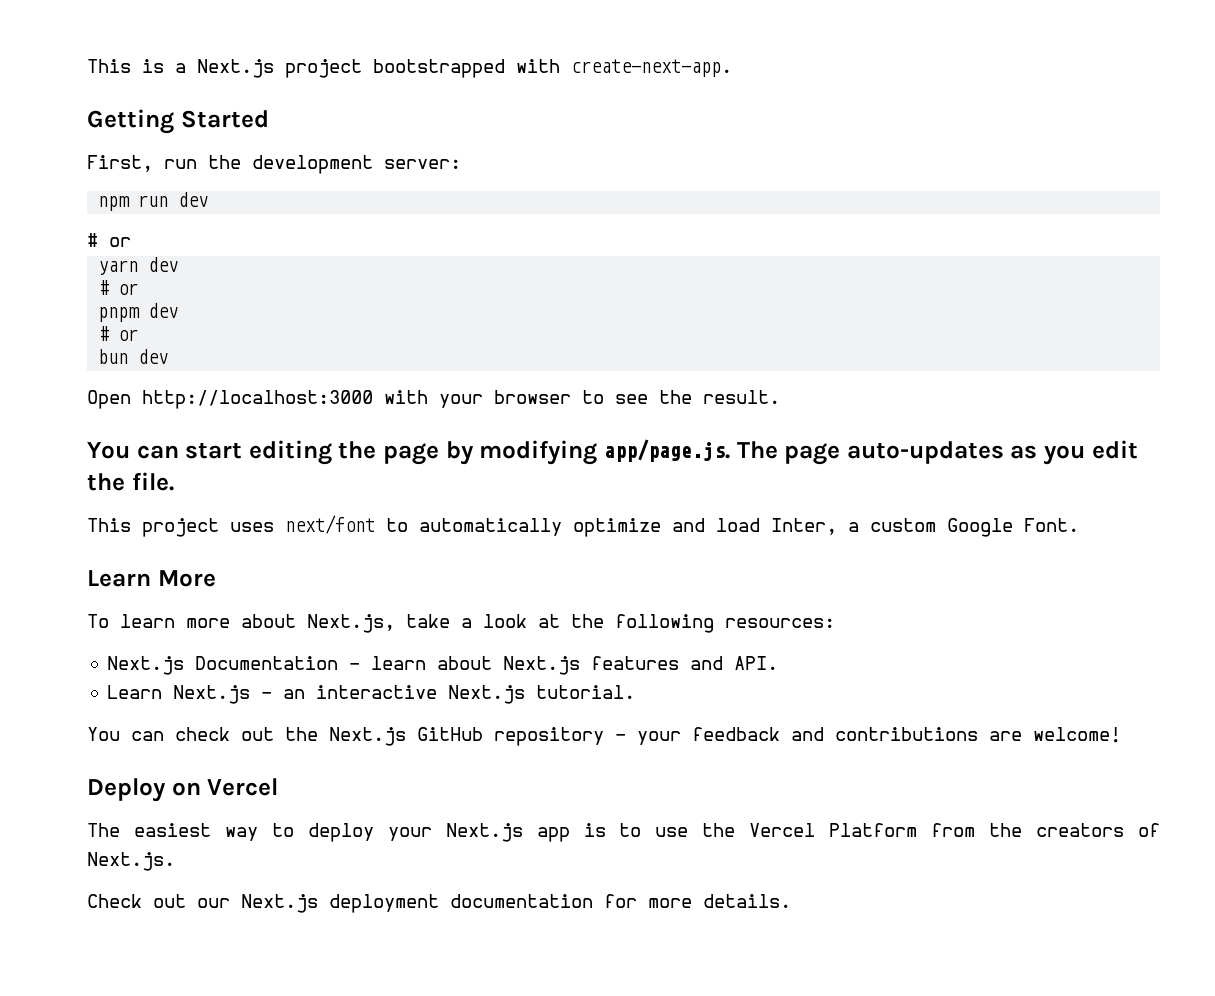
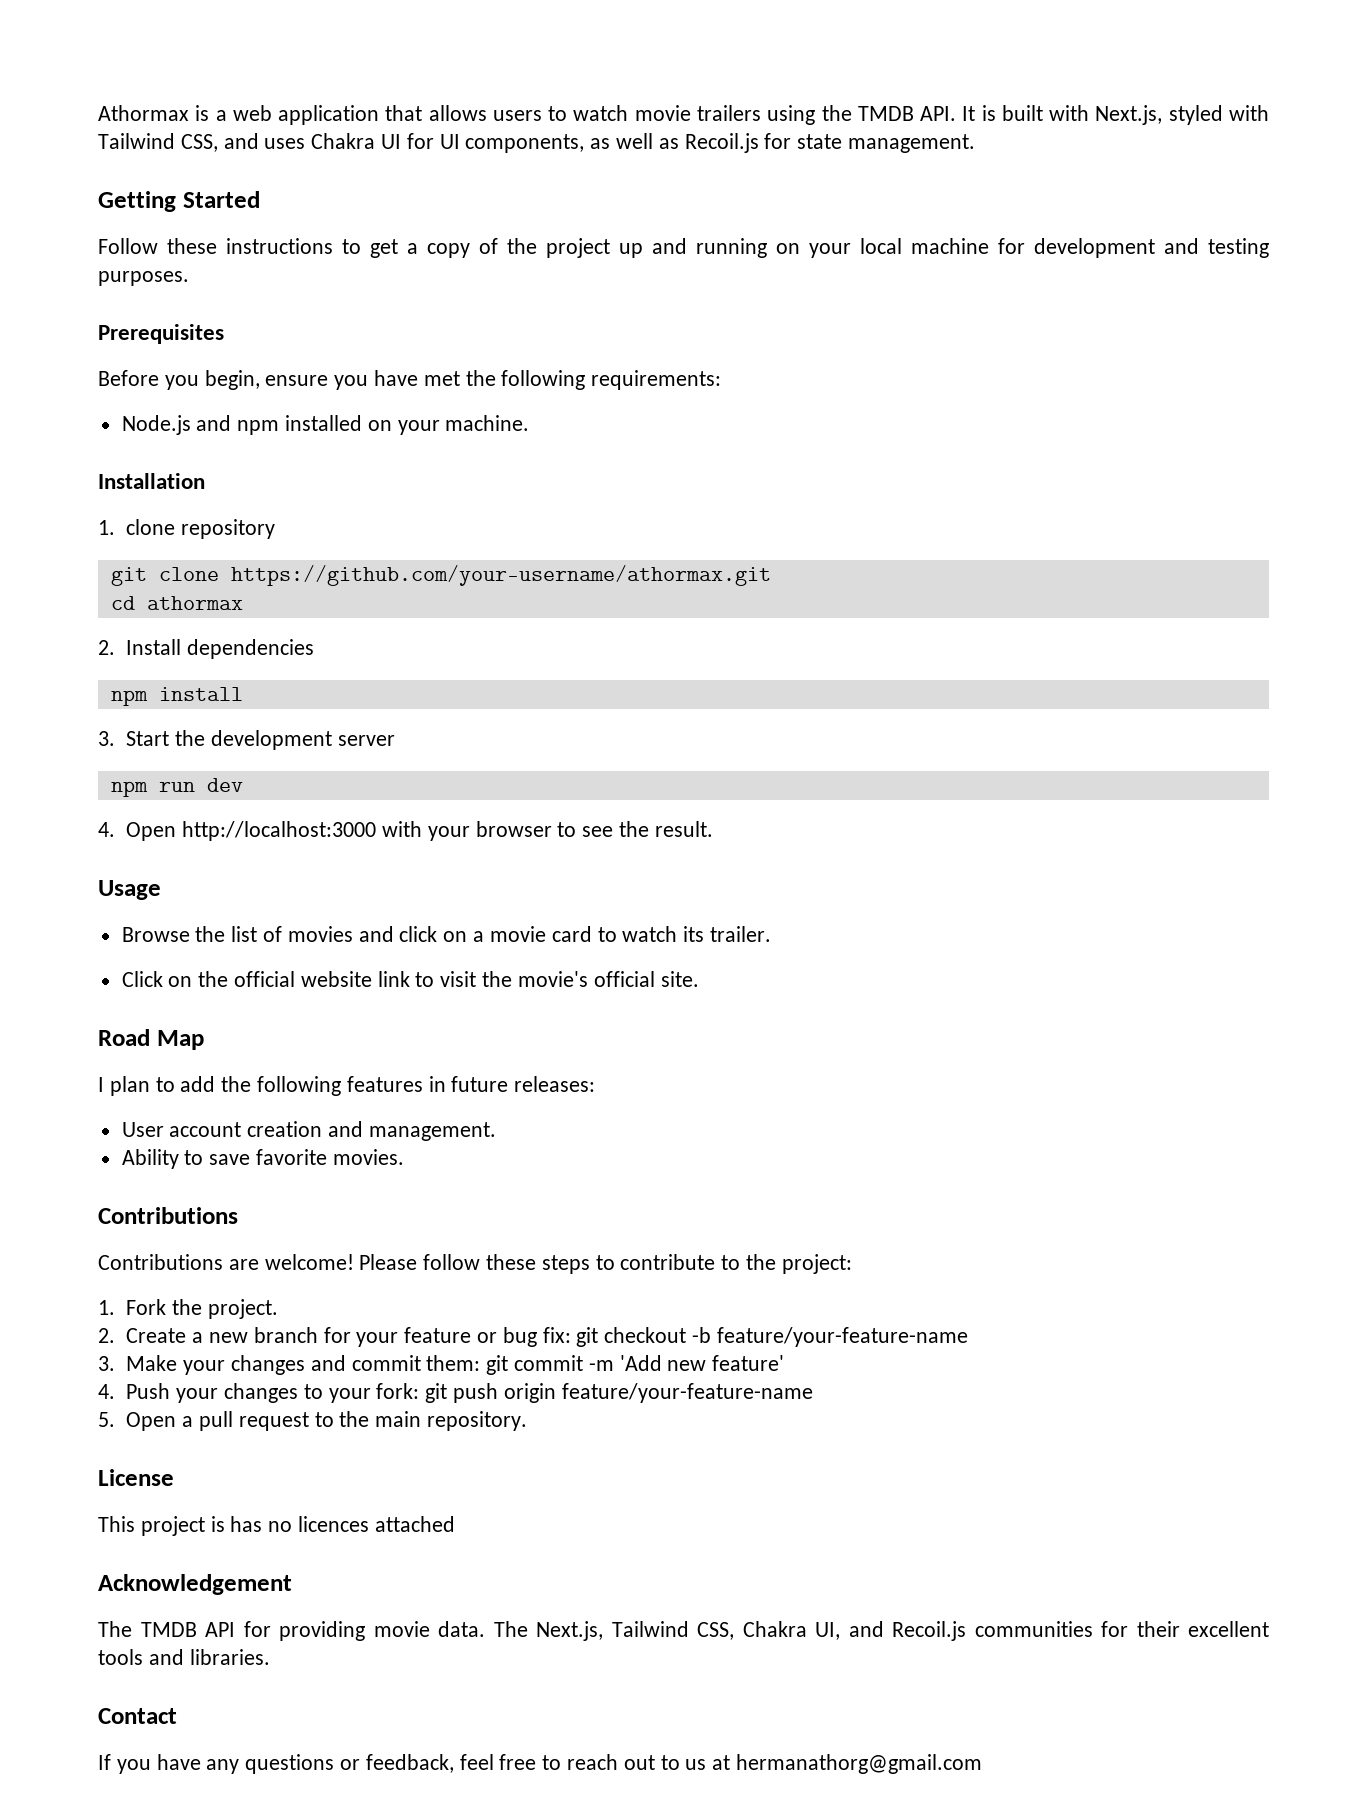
[87,59,131,73] This -> [98,105,189,121] Athormax
[197,59,732,78] [87,109,269,134] [87,155,197,172] Next.js project bootstrapped with create-next-app. // Getting Started // First, run -> [232,105,1269,125] [98,133,976,153] [98,191,260,212] [98,238,1269,258] [98,271,189,286] [98,324,224,344] [98,370,722,390] [121,415,530,435] [98,473,205,489] [98,519,276,539] [110,565,771,586] [110,596,243,610] [98,639,315,659] [110,687,243,706] [98,731,170,746] web application that allows users to watch movie trailers using the TMDB API. It is built with Next.js, styled with Tailwind CSS, and uses Chakra UI for UI components, as well as Recoil.js for state management. // Getting Started // Follow these instructions to get a copy of the project up and running on your local machine for development and testing purposes. // Prerequisites // Before you begin, ensure you have met the following requirements: // Node.js and npm installed on your machine. // Installation // 1. clone repository // git clone https://github.com/your-username/athormax.git // cd athormax // 2. Install dependencies // npm install // 3. Start
[384,159,461,169] server: -> [337,735,395,746] server
[87,233,131,247] [98,257,179,275] [98,280,139,295] [98,303,179,322] [98,326,139,341] [98,349,169,364] # or // yarn dev // # or // pnpm dev // # or // bun dev // -> [98,822,115,837] 4.
[87,439,1138,465] [87,472,174,491] [87,515,1079,537] [87,570,216,587] [87,614,835,633] [107,656,779,675] [107,685,636,704] [87,727,1121,746] [87,778,279,802] [87,823,1161,842] [87,852,175,871] [87,894,791,913] You can start editing the page by modifying app/page.js. The page auto-updates as you edit the file. // This project uses next/font to automatically optimize and load Inter, a custom Google Font. // Learn More // To learn more about Next.js, take a look at the following resources: // Next.js Documentation - learn about Next.js features and API. // Learn Next.js - an interactive Next.js tutorial. // You can check out the Next.js GitHub repository - your feedback and contributions are welcome! // Deploy on Vercel // The easiest way to deploy your Next.js app is to use the Vercel Platform from the creators of Next.js. // Check out our Next.js deployment documentation for more details. -> [98,880,161,900] [121,926,771,942] [121,971,699,987] [98,1029,204,1050] [98,1076,596,1096] [121,1121,496,1141] [121,1149,404,1169] [98,1207,238,1224] [98,1254,852,1274] [98,1299,278,1319] [98,1327,968,1347] [98,1355,785,1375] [98,1383,813,1403] [98,1411,527,1431] [98,1469,174,1486] [98,1516,455,1536] [98,1574,292,1595] [98,1621,1269,1641] [98,1649,270,1665] [98,1708,177,1724] [98,1754,983,1774] Usage // Browse the list of movies and click on a movie card to watch its trailer. // Click on the official website link to visit the movie's official site. // Road Map // I plan to add the following features in future releases: // User account creation and management. // Ability to save favorite movies. // Contributions // Contributions are welcome! Please follow these steps to contribute to the project: // 1. Fork the project. // 2. Create a new branch for your feature or bug fix: git checkout -b feature/your-feature-name // 3. Make your changes and commit them: git commit -m 'Add new feature' // 4. Push your changes to your fork: git push origin feature/your-feature-name // 5. Open a pull request to the main repository. // License // This project is has no licences attached // Acknowledgement // The TMDB API for providing movie data. The Next.js, Tailwind CSS, Chakra UI, and Recoil.js communities for their excellent tools and libraries. // Contact // If you have any questions or feedback, feel free to reach out to us at hermanathorg@gmail.com

